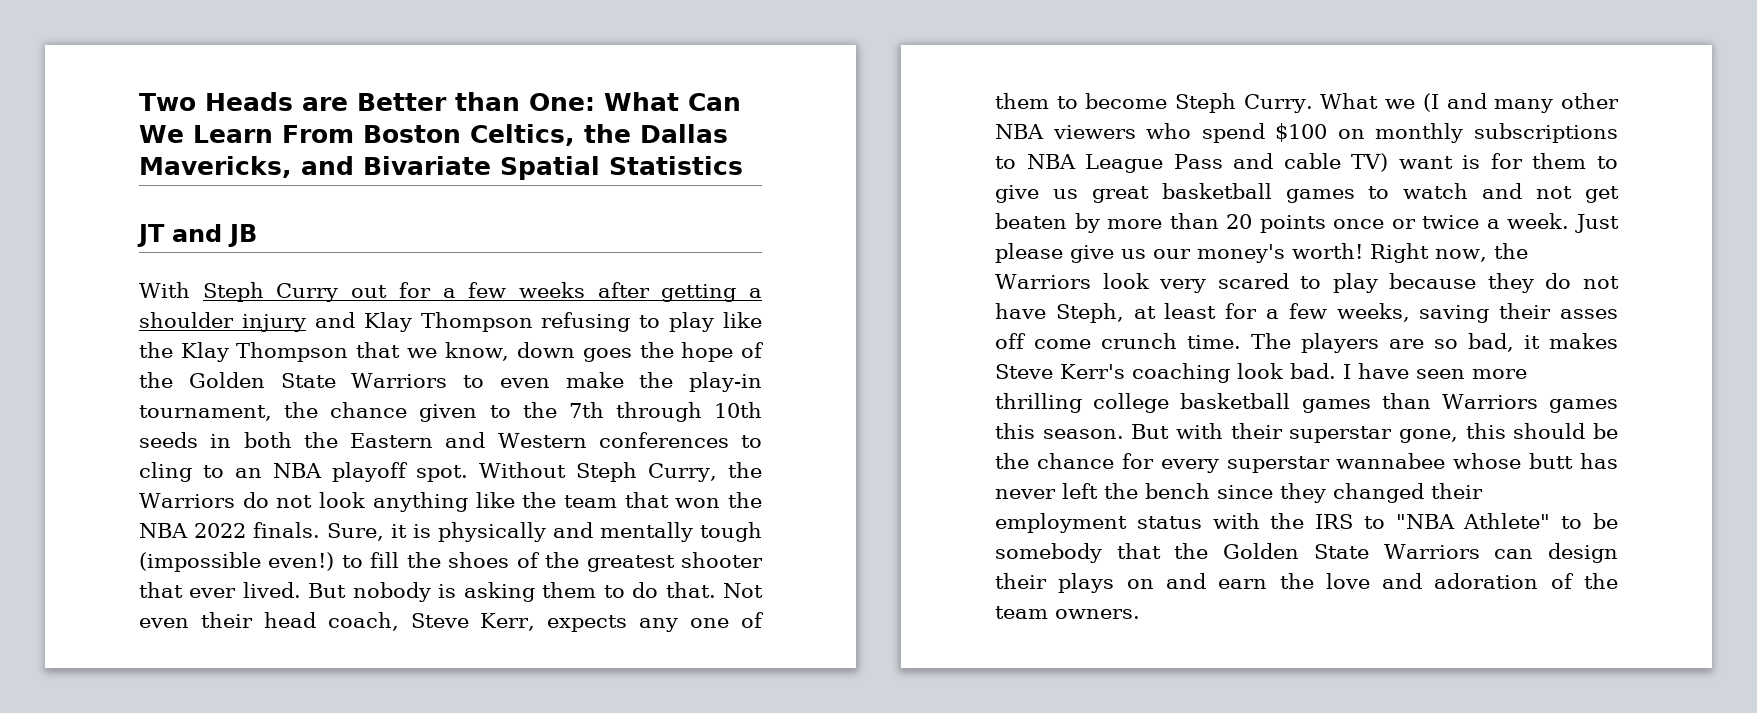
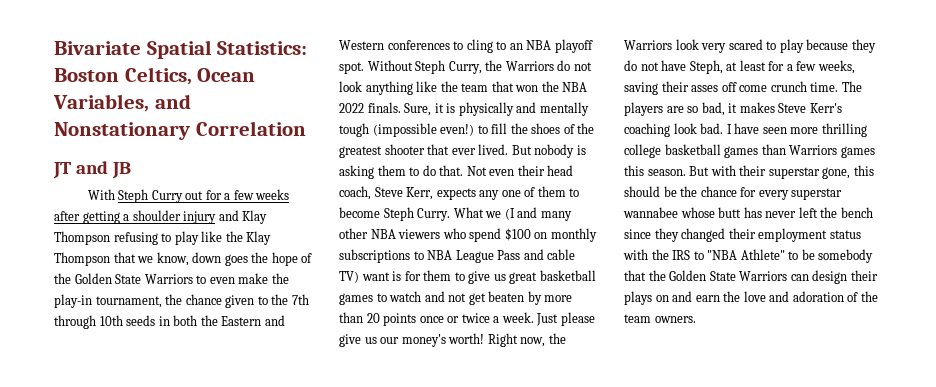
[139,92,741,111] [139,124,728,146] [139,156,743,180] Two Heads are Better than One: What Can We Learn From Boston Celtics, the Dallas Mavericks, and Bivariate Spatial Statistics -> [54,40,308,59] [54,67,256,85] [53,94,191,112] [54,121,306,140] Bivariate Spatial Statistics: Boston Celtics, Ocean Variables, and Nonstationary Correlation

